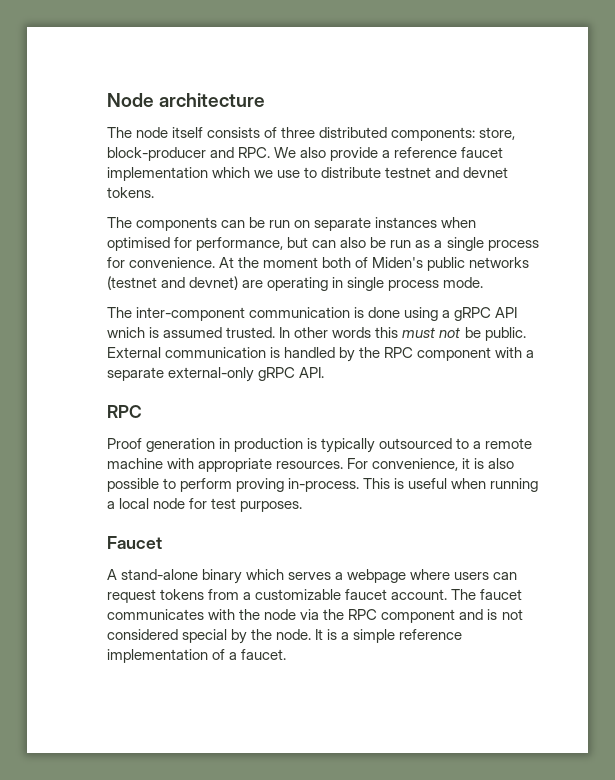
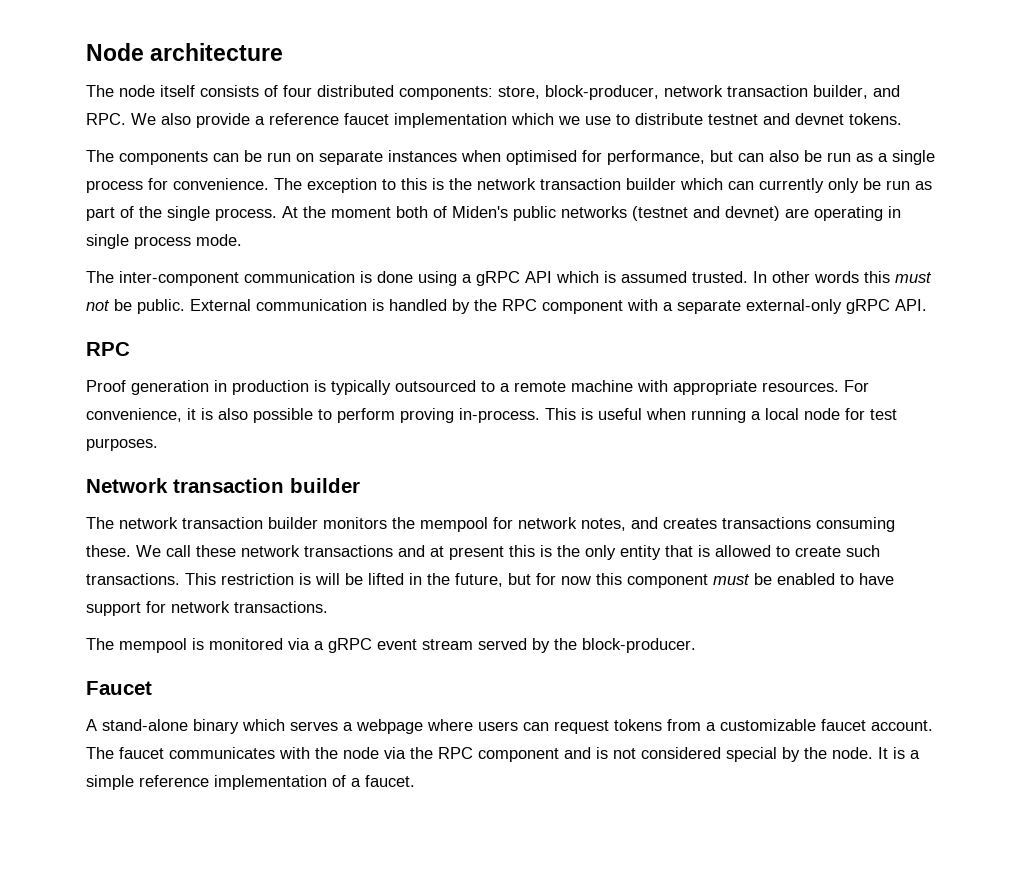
[281,127,316,138] three -> [283,85,312,97] four
[107,147,206,161] block-producer -> [545,85,868,100] block-producer, network transaction builder,
(216, 262) none -> [274,178,932,193] [86,206,277,221] The exception to this is the network transaction builder which can currently only be run as part of the single process.
[107,327,145,338] wnich -> [556,271,599,283] which
(303, 506) none -> [86,478,360,493] [86,517,895,532] [86,545,880,560] [86,573,894,588] [86,601,328,616] [86,638,696,653] // Network transaction builder // The network transaction builder monitors the mempool for network notes, and creates transactions consuming these. We call these network transactions and at present this is the only entity that is allowed to create such transactions. This restriction is will be lifted in the future, but for now this component must be enabled to have support for network transactions. // The mempool is monitored via a gRPC event stream served by the block-producer.

